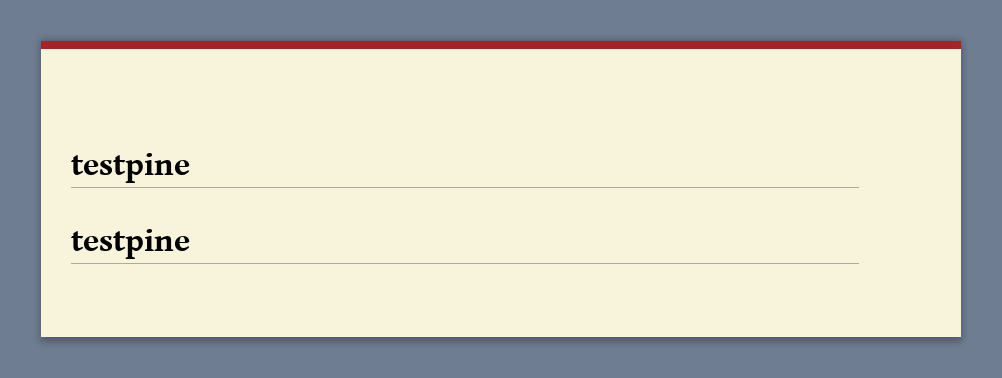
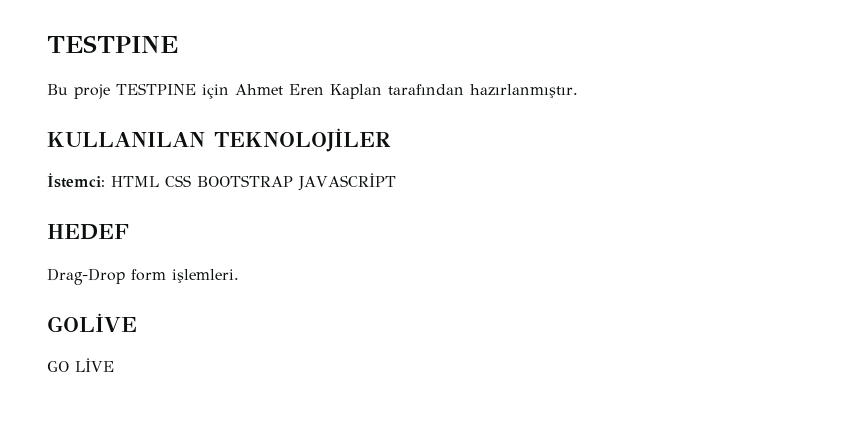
[71,153,190,183] [71,229,190,259] testpine // testpine -> [47,35,178,53] [47,83,578,99] [47,128,391,152] [47,173,396,191] [47,224,129,240] [47,268,239,285] [47,313,137,332] [47,358,114,372] TESTPINE // Bu proje TESTPINE için Ahmet Eren Kaplan tarafından hazırlanmıştır. // KULLANILAN TEKNOLOJİLER // İstemci: HTML CSS BOOTSTRAP JAVASCRİPT // HEDEF // Drag-Drop form işlemleri. // GOLİVE // GO LİVE

